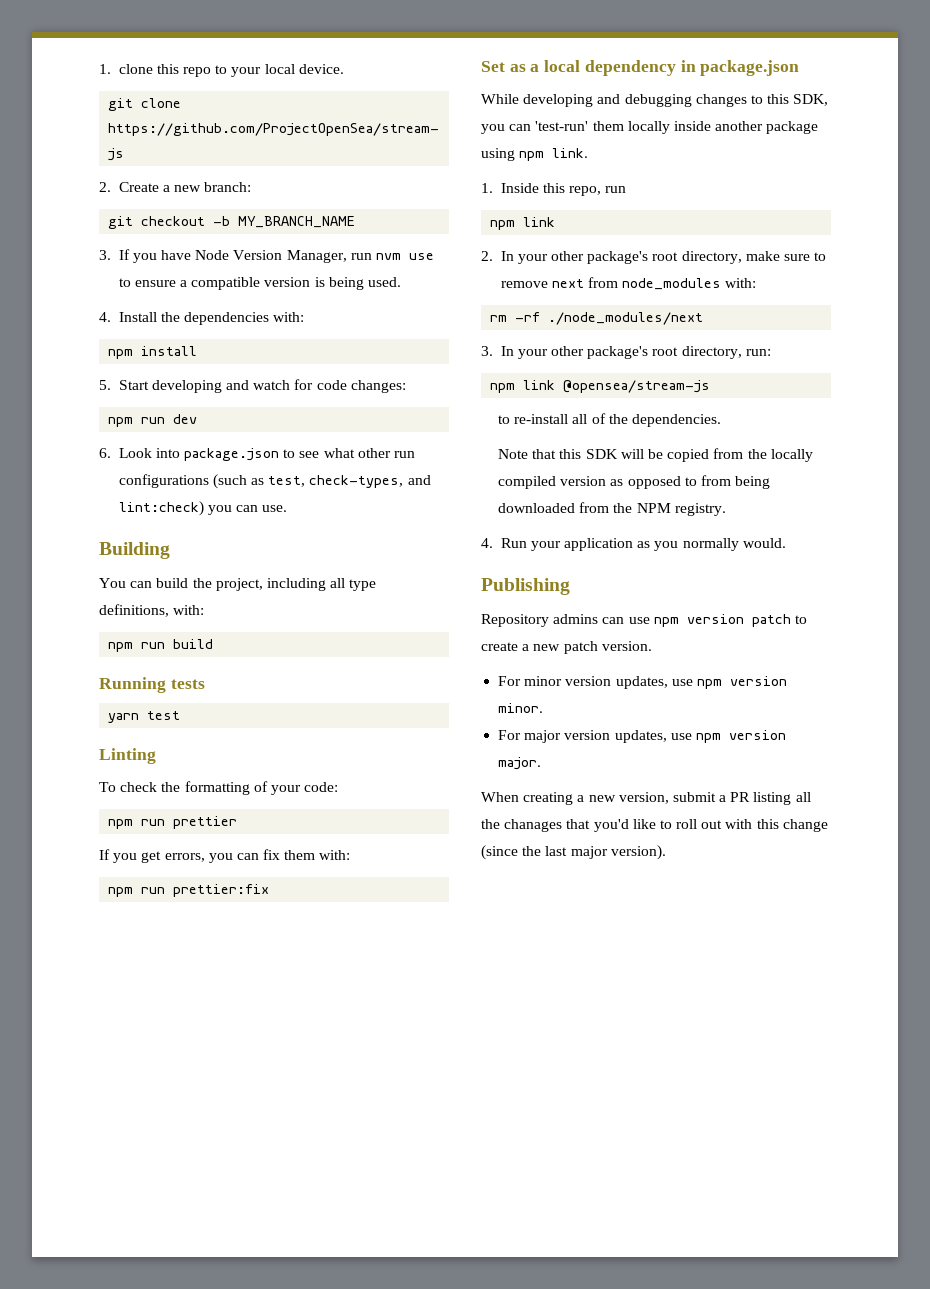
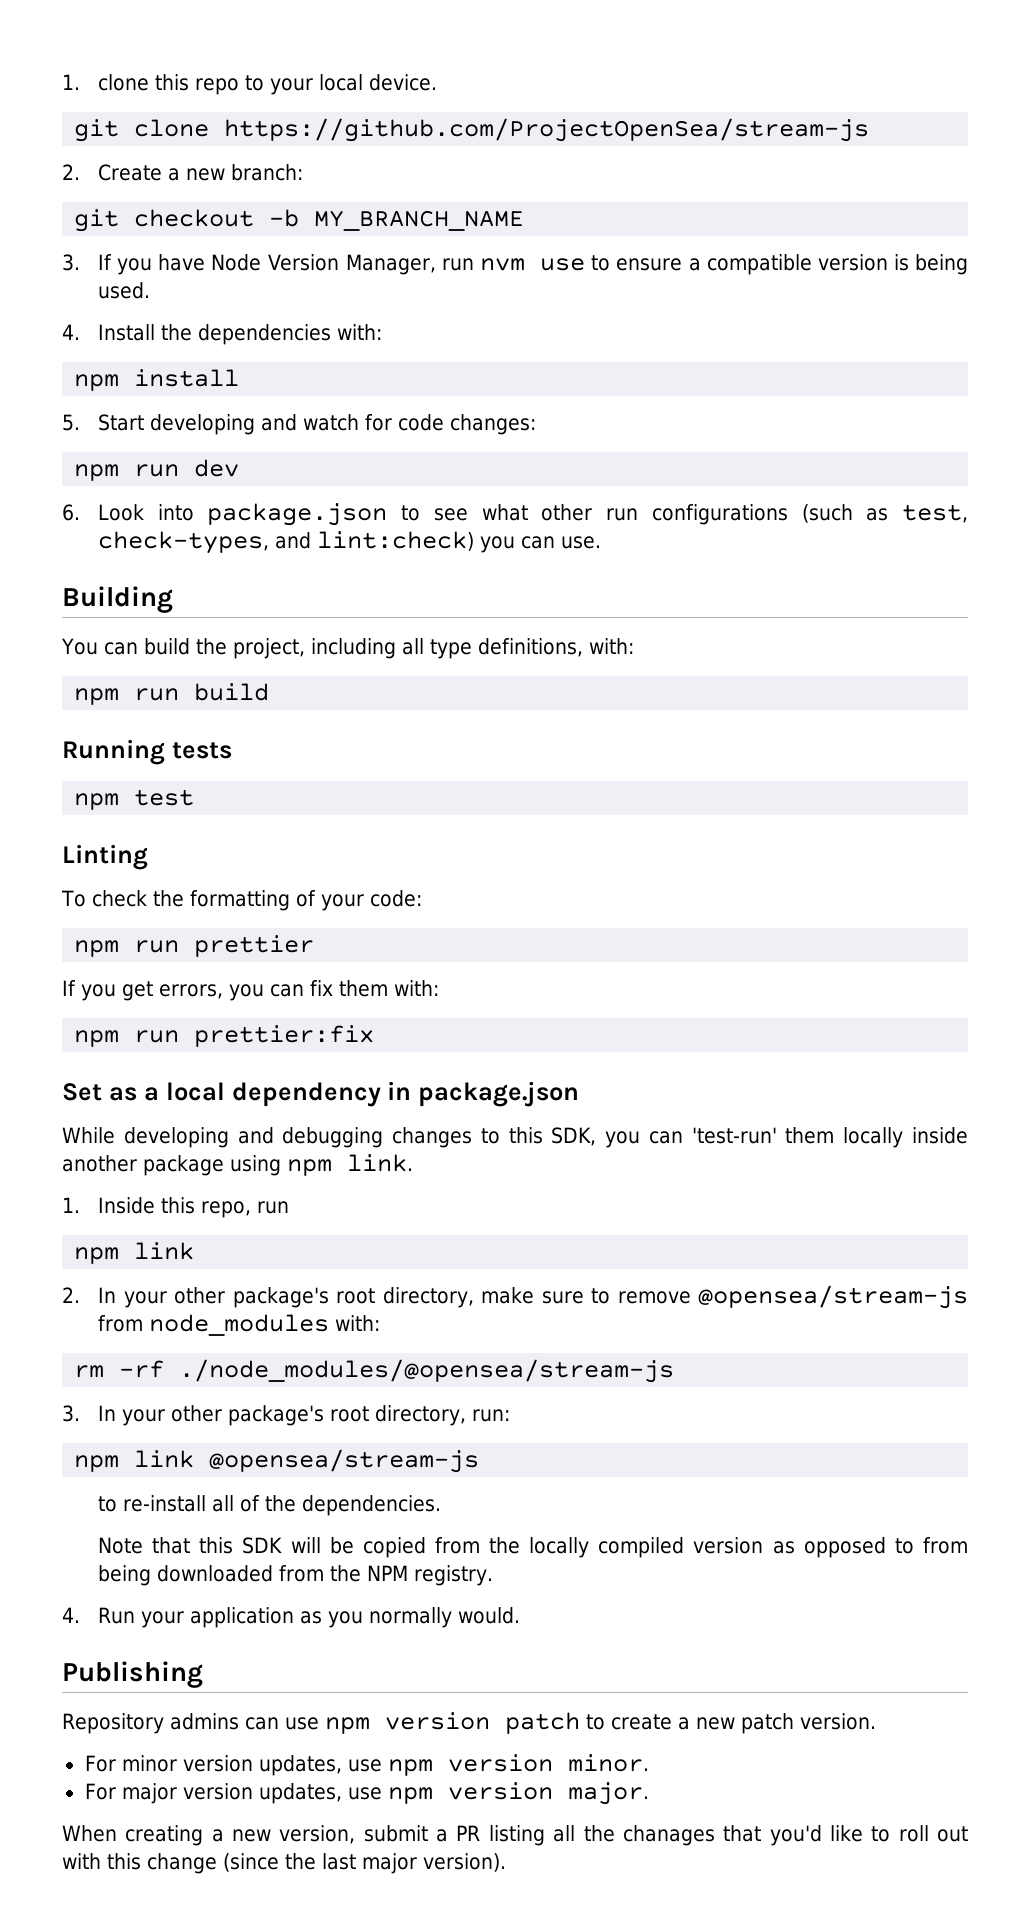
[108,713,140,723] yarn -> [74,793,120,810] npm
[551,279,584,288] next -> [698,1285,969,1309] @opensea/stream-js
[548,312,704,325] ./node_modules/next -> [179,1359,675,1383] ./node_modules/@opensea/stream-js

